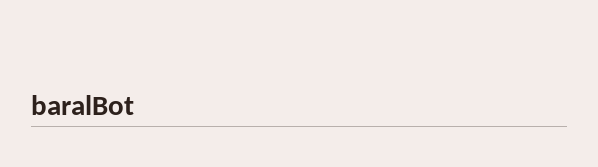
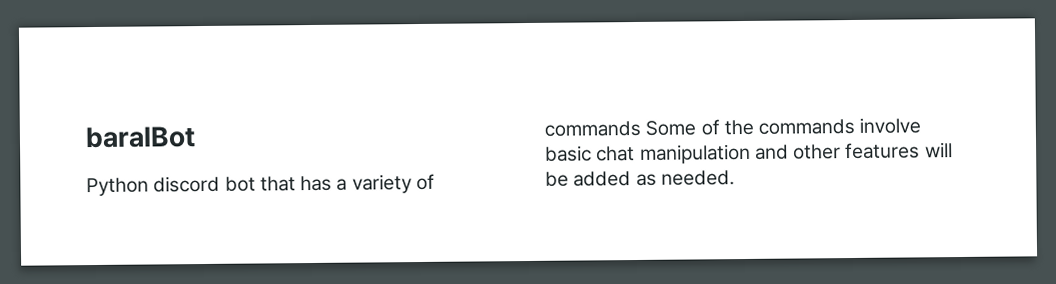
(134, 105) none -> [86,173,435,197] [544,117,922,137] [545,142,953,164] [545,170,735,187] // Python discord bot that has a variety of commands Some of the commands involve basic chat manipulation and other features will be added as needed.

